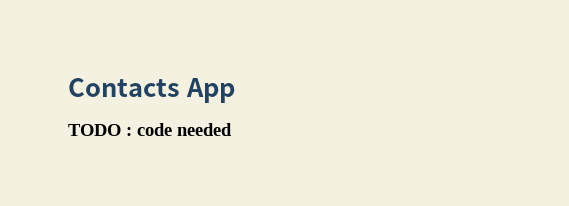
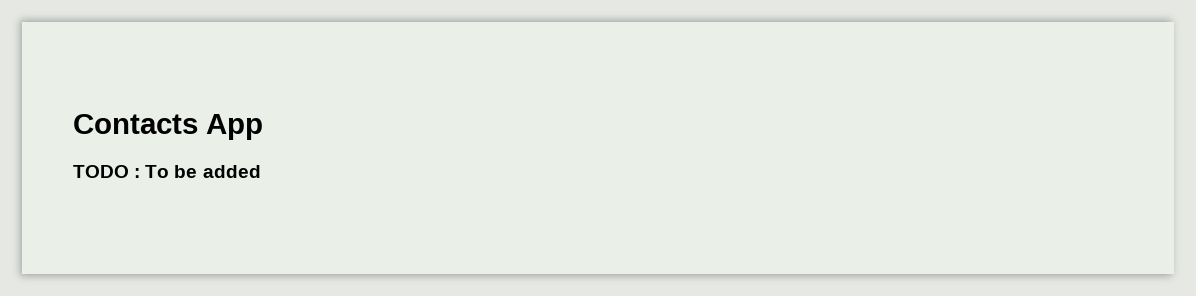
[137,123,232,136] code needed -> [145,165,261,178] To be added

